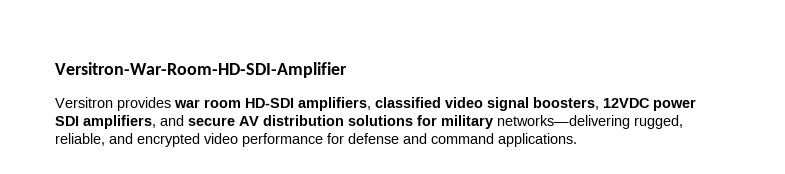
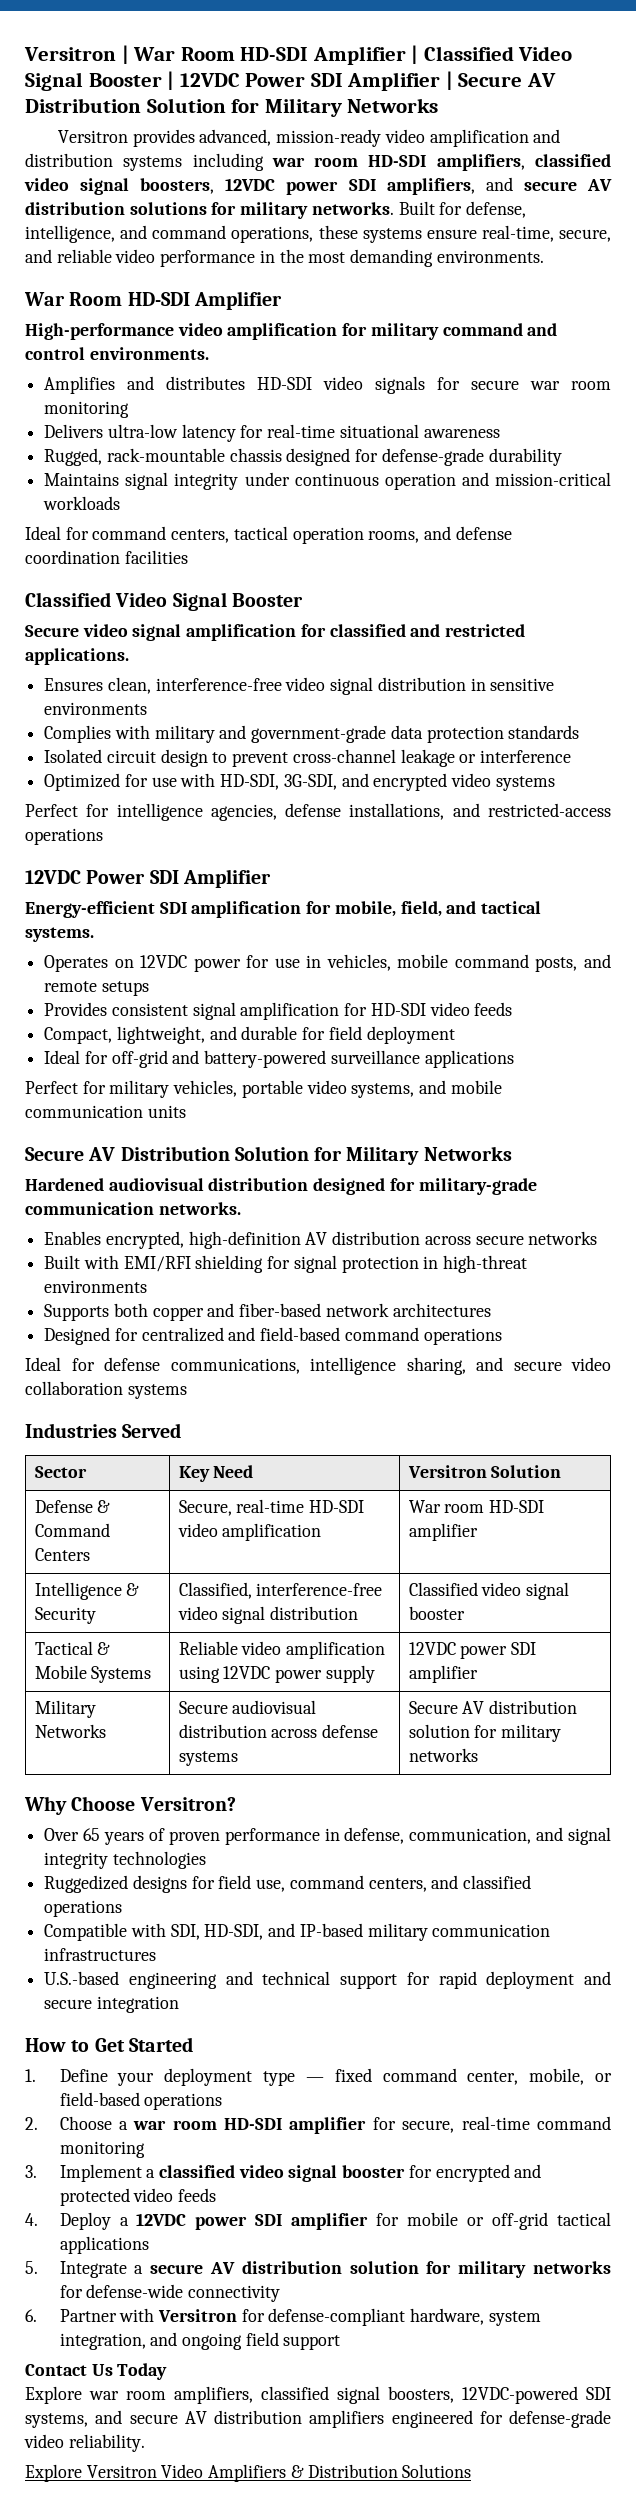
[55,62,347,78] [55,97,171,111] Versitron-War-Room-HD-SDI-Amplifier // Versitron provides -> [24,45,573,65] [25,71,556,91] [25,98,439,117] [58,129,561,147] [25,153,264,171] Versitron | War Room HD-SDI Amplifier | Classified Video Signal Booster | 12VDC Power SDI Amplifier | Secure AV Distribution Solution for Military Networks // Versitron provides advanced, mission-ready video amplification and distribution systems including
[497,115,683,129] [55,133,577,147] networks—delivering rugged, reliable, and encrypted video performance for defense and command applications. -> [311,201,527,218] [25,225,611,243] [25,249,544,267] [24,291,282,310] [25,323,558,340] [25,347,209,360] [44,376,611,394] [44,401,130,418] [44,424,500,442] [44,448,562,466] [44,472,612,490] [43,496,121,510] [25,526,512,544] [25,550,188,564] [25,592,303,611] [25,624,526,641] [25,648,129,665] [44,677,555,695] [44,702,148,715] [44,725,580,743] [44,749,572,767] [44,773,555,791] [25,803,611,821] [25,828,103,845] [25,869,271,888] [25,901,542,918] [25,927,94,942] [44,954,611,972] [44,981,149,996] [44,1002,513,1020] [44,1026,455,1044] [44,1050,514,1068] [25,1080,502,1098] [25,1105,186,1118] [25,1146,512,1165] [25,1178,537,1195] [25,1202,241,1215] [44,1231,598,1249] [44,1255,528,1273] [44,1280,148,1293] [44,1303,491,1321] [44,1327,502,1345] [25,1357,611,1375] [25,1381,187,1399] [25,1423,182,1438] [34,1466,87,1478] [178,1465,254,1482] [407,1465,562,1478] [34,1500,111,1513] [34,1523,110,1537] [34,1548,90,1561] [178,1499,365,1516] [177,1523,322,1541] [408,1500,545,1513] [408,1523,478,1541] [34,1582,140,1600] [34,1607,96,1624] [178,1582,383,1599] [177,1606,359,1624] [408,1582,570,1600] [408,1606,465,1620] [34,1641,111,1655] [34,1665,152,1683] [178,1641,386,1659] [178,1665,375,1683] [408,1642,537,1659] [408,1665,478,1683] [34,1700,96,1718] [34,1724,106,1738] [178,1700,317,1714] [178,1724,379,1738] [178,1751,238,1766] [408,1700,578,1714] [408,1724,562,1742] [408,1748,478,1762] [24,1796,236,1815] [44,1827,611,1845] [44,1851,206,1869] [44,1875,532,1893] [44,1900,123,1917] [44,1923,551,1941] [44,1948,157,1961] [44,1971,611,1989] [44,1996,179,2013] [25,2037,193,2052] [25,2068,612,2086] [59,2092,223,2110] [25,2116,611,2134] [59,2141,145,2158] [25,2164,542,2182] [59,2188,216,2206] [25,2212,611,2230] [59,2236,149,2254] [25,2261,611,2278] [59,2284,280,2302] [25,2308,541,2326] [59,2332,341,2350] [25,2363,168,2380] [25,2386,611,2404] [25,2410,611,2428] [24,2434,145,2452] [25,2464,472,2482] networks. Built for defense, intelligence, and command operations, these systems ensure real-time, secure, and reliable video performance in the most demanding environments. // War Room HD-SDI Amplifier // High-performance video amplification for military command and control environments. // Amplifies and distributes HD-SDI video signals for secure war room monitoring // Delivers ultra-low latency for real-time situational awareness // Rugged, rack-mountable chassis designed for defense-grade durability // Maintains signal integrity under continuous operation and mission-critical workloads // Ideal for command centers, tactical operation rooms, and defense coordination facilities // Classified Video Signal Booster // Secure video signal amplification for classified and restricted applications. // Ensures clean, interference-free video signal distribution in sensitive environments // Complies with military and government-grade data protection standards // Isolated circuit design to prevent cross-channel leakage or interference // Optimized for use with HD-SDI, 3G-SDI, and encrypted video systems // Perfect for intelligence agencies, defense installations, and restricted-access operations // 12VDC Power SDI Amplifier // Energy-efficient SDI amplification for mobile, field, and tactical systems. // Operates on 12VDC power for use in vehicles, mobile command posts, and remote setups // Provides consistent signal amplification for HD-SDI video feeds // Compact, lightweight, and durable for field deployment // Ideal for off-grid and battery-powered surveillance applications // Perfect for military vehicles, portable video systems, and mobile communication units // Secure AV Distribution Solution for Military Networks // Hardened audiovisual distribution designed for military-grade communication networks. // Enables encrypted, high-definition AV distribution across secure networks // Built with EMI/RFI shielding for signal protection in high-threat environments // Supports both copper and fiber-based network architectures // Designed for centralized and field-based command operations // Ideal for defense communications, intelligence sharing, and secure video collaboration systems // Industries Served // Sector | Key Need | Versitron Solution // Defense & Command Centers | Secure, real-time HD-SDI video amplification | War room HD-SDI amplifier // Intelligence & Security | Classified, interference-free video signal distribution | Classified video signal booster // Tactical & Mobile Systems | Reliable video amplification using 12VDC power supply | 12VDC power SDI amplifier // Military Networks | Secure audiovisual distribution across defense systems | Secure AV distribution solution for military networks // Why Choose Versitron? // Over 65 years of proven performance in defense, communication, and signal integrity technologies // Ruggedized designs for field use, command centers, and classified operations // Compatible with SDI, HD-SDI, and IP-based military communication infrastructures // U.S.-based engineering and technical support for rapid deployment and secure integration // How to Get Started // 1. Define your deployment type — fixed command center, mobile, or field-based operations // 2. Choose a war room HD-SDI amplifier for secure, real-time command monitoring // 3. Implement a classified video signal booster for encrypted and protected video feeds // 4. Deploy a 12VDC power SDI amplifier for mobile or off-grid tactical applications // 5. Integrate a secure AV distribution solution for military networks for defense-wide connectivity // 6. Partner with Versitron for defense-compliant hardware, system integration, and ongoing field support // Contact Us Today // Explore war room amplifiers, classified signal boosters, 12VDC-powered SDI systems, and secure AV distribution amplifiers engineered for defense-grade video reliability. // Explore Versitron Video Amplifiers & Distribution Solutions

